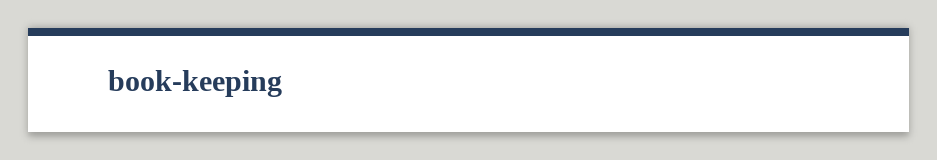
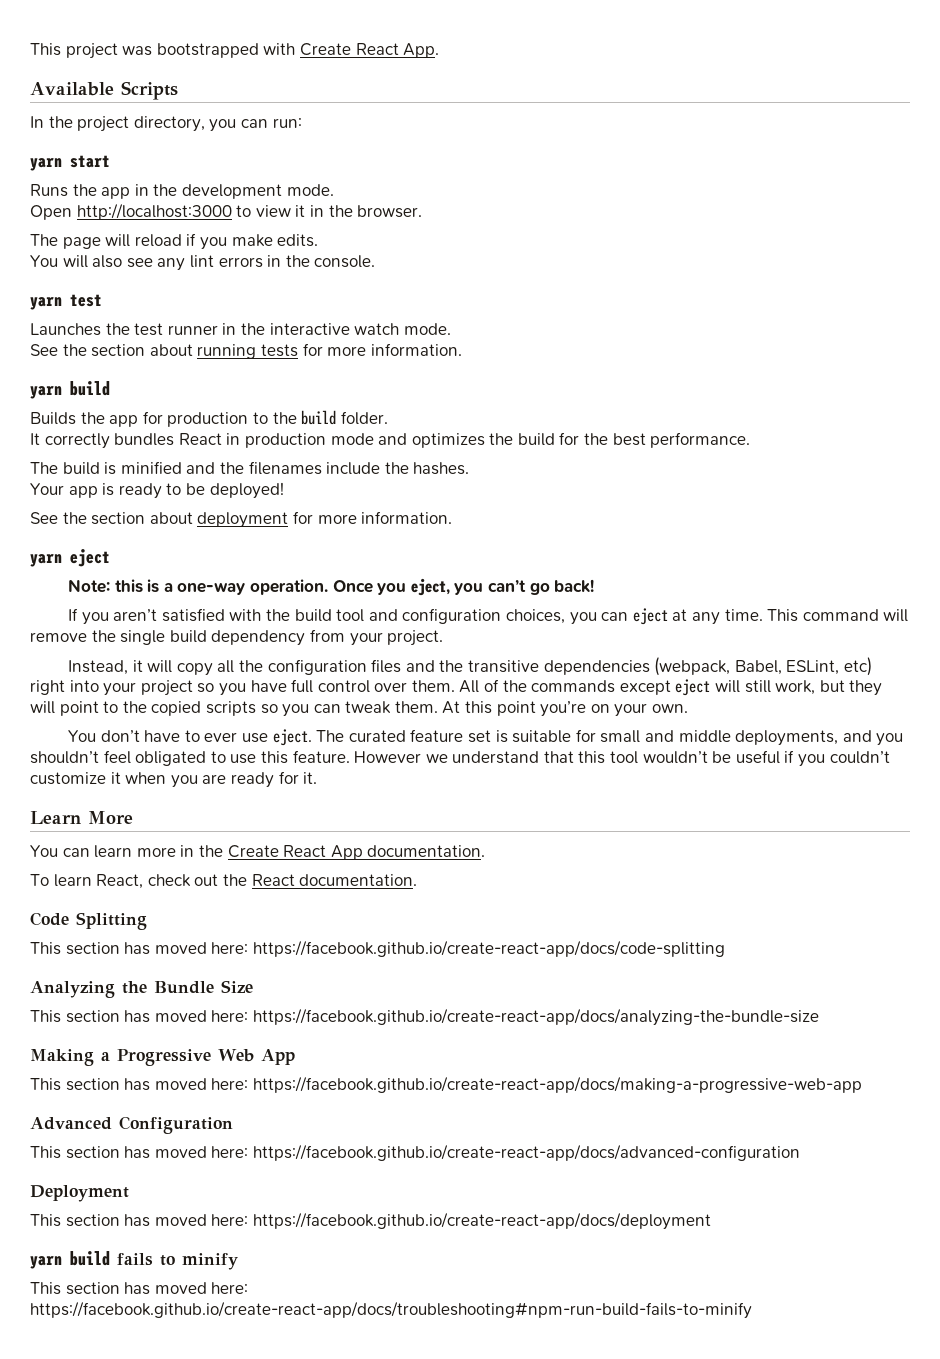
[108,70,282,97] book-keeping -> [30,43,440,59] [30,81,178,100] [30,116,302,132] [30,155,110,171] [30,184,334,199] [30,203,423,220] [30,233,319,250] [30,255,376,271] [30,294,102,310] [30,323,451,336] [30,343,462,359] [30,381,110,399] [30,410,388,427] [30,432,751,449] [30,461,470,475] [30,482,284,499] [30,511,453,528] [30,549,110,567] [68,578,595,596] [68,608,909,625] [30,629,444,646] [68,657,872,676] [30,679,883,696] [30,701,689,717] [68,729,904,746] [30,750,890,767] [30,771,318,788] [30,811,133,824] [30,845,486,860] [30,874,418,889] [30,912,147,930] [30,940,725,957] [30,980,253,998] [30,1008,819,1026] [30,1049,295,1066] [30,1076,862,1093] [30,1116,233,1134] [30,1144,800,1161] [30,1185,129,1202] [30,1212,711,1230] [30,1251,238,1270] [30,1282,249,1295] [30,1301,752,1319] This project was bootstrapped with Create React App. // Available Scripts // In the project directory, you can run: // yarn start // Runs the app in the development mode. // Open http://localhost:3000 to view it in the browser. // The page will reload if you make edits. // You will also see any lint errors in the console. // yarn test // Launches the test runner in the interactive watch mode. // See the section about running tests for more information. // yarn build // Builds the app for production to the build folder. // It correctly bundles React in production mode and optimizes the build for the best performance. // The build is minified and the filenames include the hashes. // Your app is ready to be deployed! // See the section about deployment for more information. // yarn eject // Note: this is a one-way operation. Once you eject, you can’t go back! // If you aren’t satisfied with the build tool and configuration choices, you can eject at any time. This command will remove the single build dependency from your project. // Instead, it will copy all the configuration files and the transitive dependencies (webpack, Babel, ESLint, etc) right into your project so you have full control over them. All of the commands except eject will still work, but they will point to the copied scripts so you can tweak them. At this point you’re on your own. // You don’t have to ever use eject. The curated feature set is suitable for small and middle deployments, and you shouldn’t feel obligated to use this feature. However we understand that this tool wouldn’t be useful if you couldn’t customize it when you are ready for it. // Learn More // You can learn more in the Create React App documentation. // To learn React, check out the React documentation. // Code Splitting // This section has moved here: https://facebook.github.io/create-react-app/docs/code-splitting // Analyzing the Bundle Size // This section has moved here: https://facebook.github.io/create-react-app/docs/analyzing-the-bundle-size // Making a Progressive Web App // This section has moved here: https://facebook.github.io/create-react-app/docs/making-a-progressive-web-app // Advanced Configuration // This section has moved here: https://facebook.github.io/create-react-app/docs/advanced-configuration // Deployment // This section has moved here: https://facebook.github.io/create-react-app/docs/deployment // yarn build fails to minify // This section has moved here: https://facebook.github.io/create-react-app/docs/troubleshooting#npm-run-build-fails-to-minify

